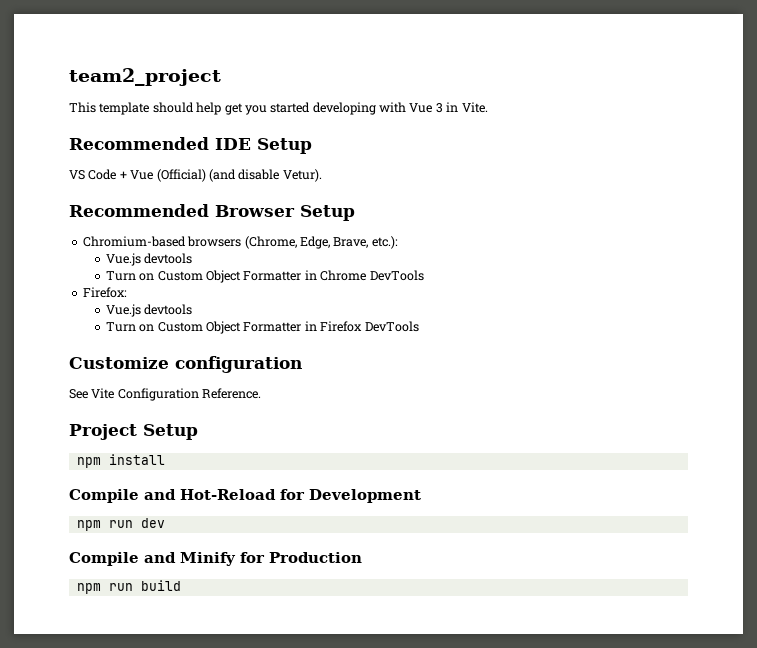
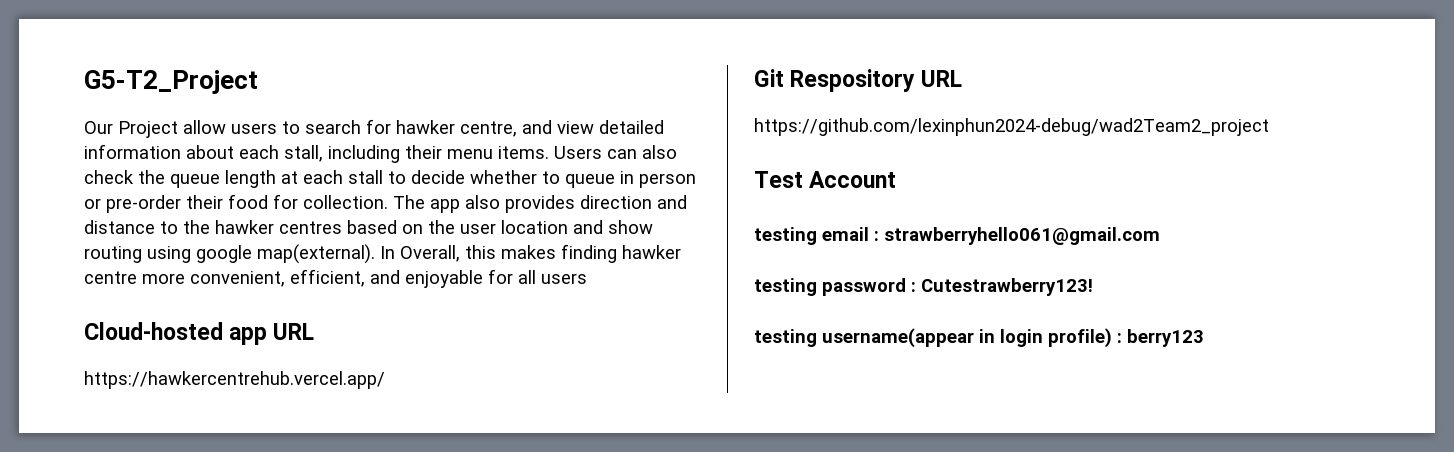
[69,68,221,86] [69,102,488,115] [69,137,312,154] [69,169,322,182] [69,204,355,221] [82,236,398,249] [105,253,193,266] [105,270,424,283] [82,287,127,298] [105,304,193,317] [105,321,419,334] [69,356,302,373] [69,388,262,401] [69,424,198,440] [76,454,165,468] [69,489,421,503] [76,518,165,531] [69,552,362,566] [76,580,181,594] team2_project // This template should help get you started developing with Vue 3 in Vite. // Recommended IDE Setup // VS Code + Vue (Official) (and disable Vetur). // Recommended Browser Setup // Chromium-based browsers (Chrome, Edge, Brave, etc.): // Vue.js devtools // Turn on Custom Object Formatter in Chrome DevTools // Firefox: // Vue.js devtools // Turn on Custom Object Formatter in Firefox DevTools // Customize configuration // See Vite Configuration Reference. // Project Setup // npm install // Compile and Hot-Reload for Development // npm run dev // Compile and Minify for Production // npm run build -> [84,70,258,94] [84,119,664,138] [84,144,677,163] [84,170,696,188] [84,194,687,213] [84,220,653,234] [84,244,681,264] [84,269,587,288] [84,322,315,345] [84,371,385,389] [754,69,963,92] [754,118,1269,136] [754,171,897,188] [754,227,1160,245] [754,278,1093,296] [754,328,1204,348] G5-T2_Project // Our Project allow users to search for hawker centre, and view detailed information about each stall, including their menu items. Users can also check the queue length at each stall to decide whether to queue in person or pre-order their food for collection. The app also provides direction and distance to the hawker centres based on the user location and show routing using google map(external). In Overall, this makes finding hawker centre more convenient, efficient, and enjoyable for all users // Cloud-hosted app URL // https://hawkercentrehub.vercel.app/ // Git Respository URL // https://github.com/lexinphun2024-debug/wad2Team2_project // Test Account // testing email : strawberryhello061@gmail.com // testing password : Cutestrawberry123! // testing username(appear in login profile) : berry123

